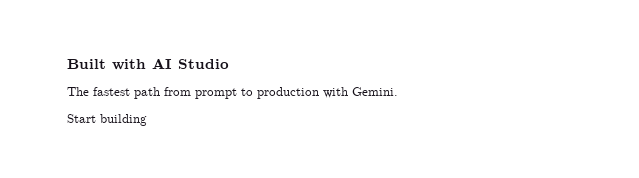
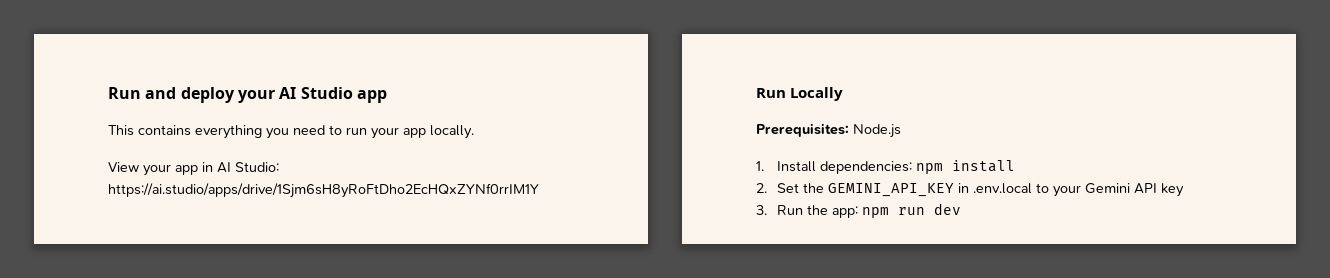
[67,58,229,70] [67,87,398,99] [67,114,147,126] Built with AI Studio // The fastest path from prompt to production with Gemini. // Start building -> [108,87,387,103] [108,125,474,139] [108,162,279,176] [108,183,539,198] [756,87,844,101] [756,123,901,138] [756,160,1016,174] [756,183,1185,197] [756,203,962,218] Run and deploy your AI Studio app // This contains everything you need to run your app locally. // View your app in AI Studio: https://ai.studio/apps/drive/1Sjm6sH8yRoFtDho2EcHQxZYNf0rrIM1Y // Run Locally // Prerequisites: Node.js // 1. Install dependencies: npm install // 2. Set the GEMINI_API_KEY in .env.local to your Gemini API key // 3. Run the app: npm run dev

